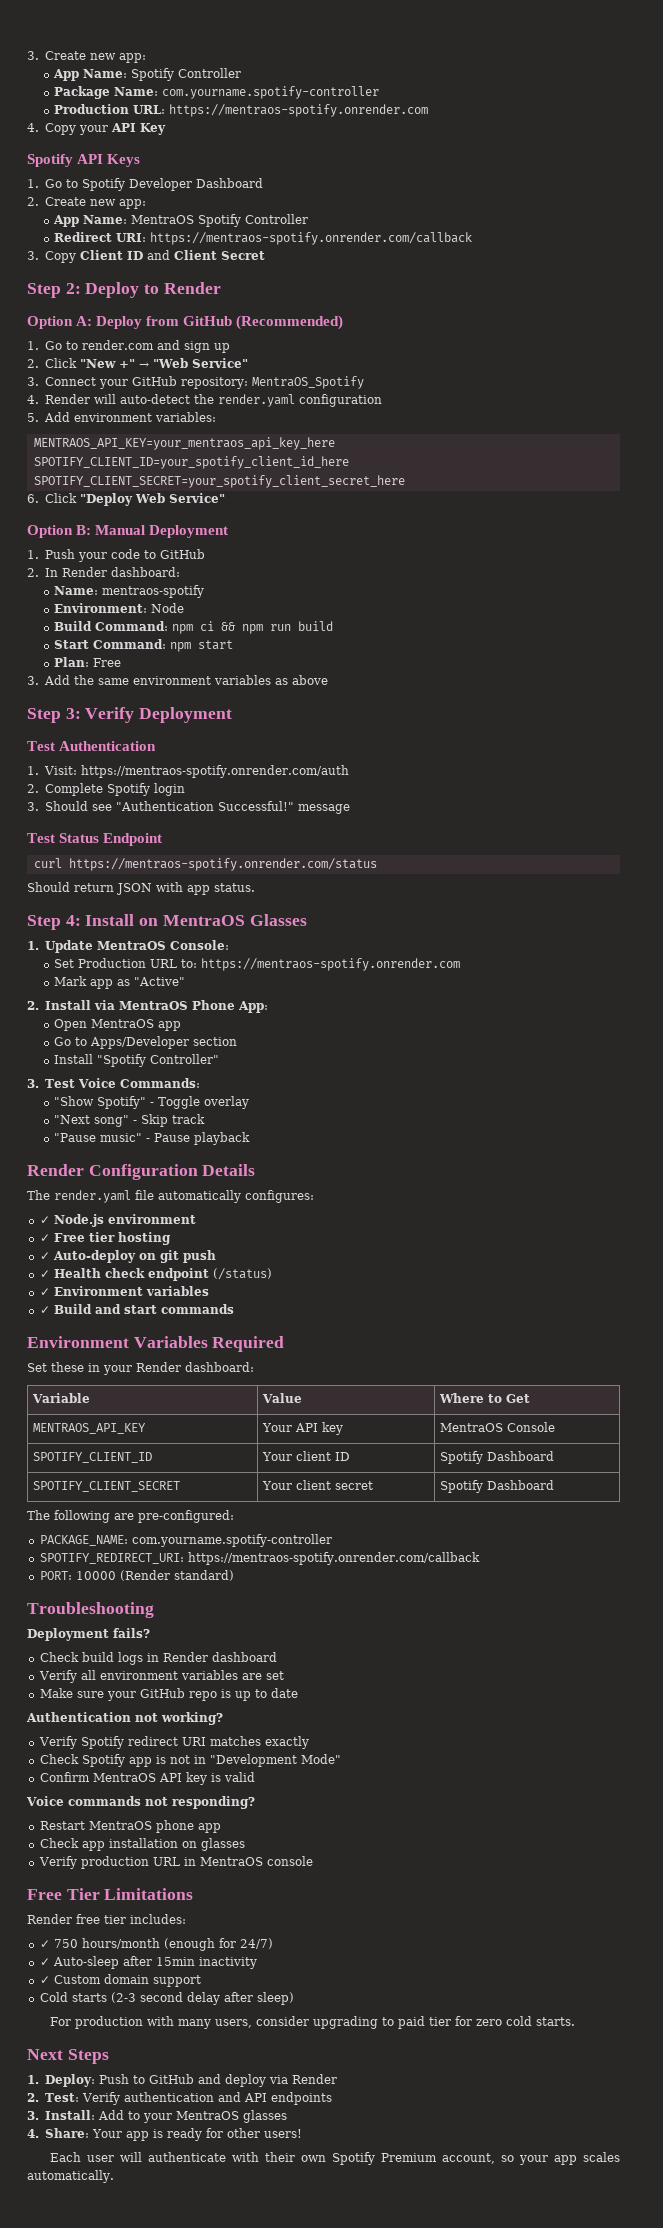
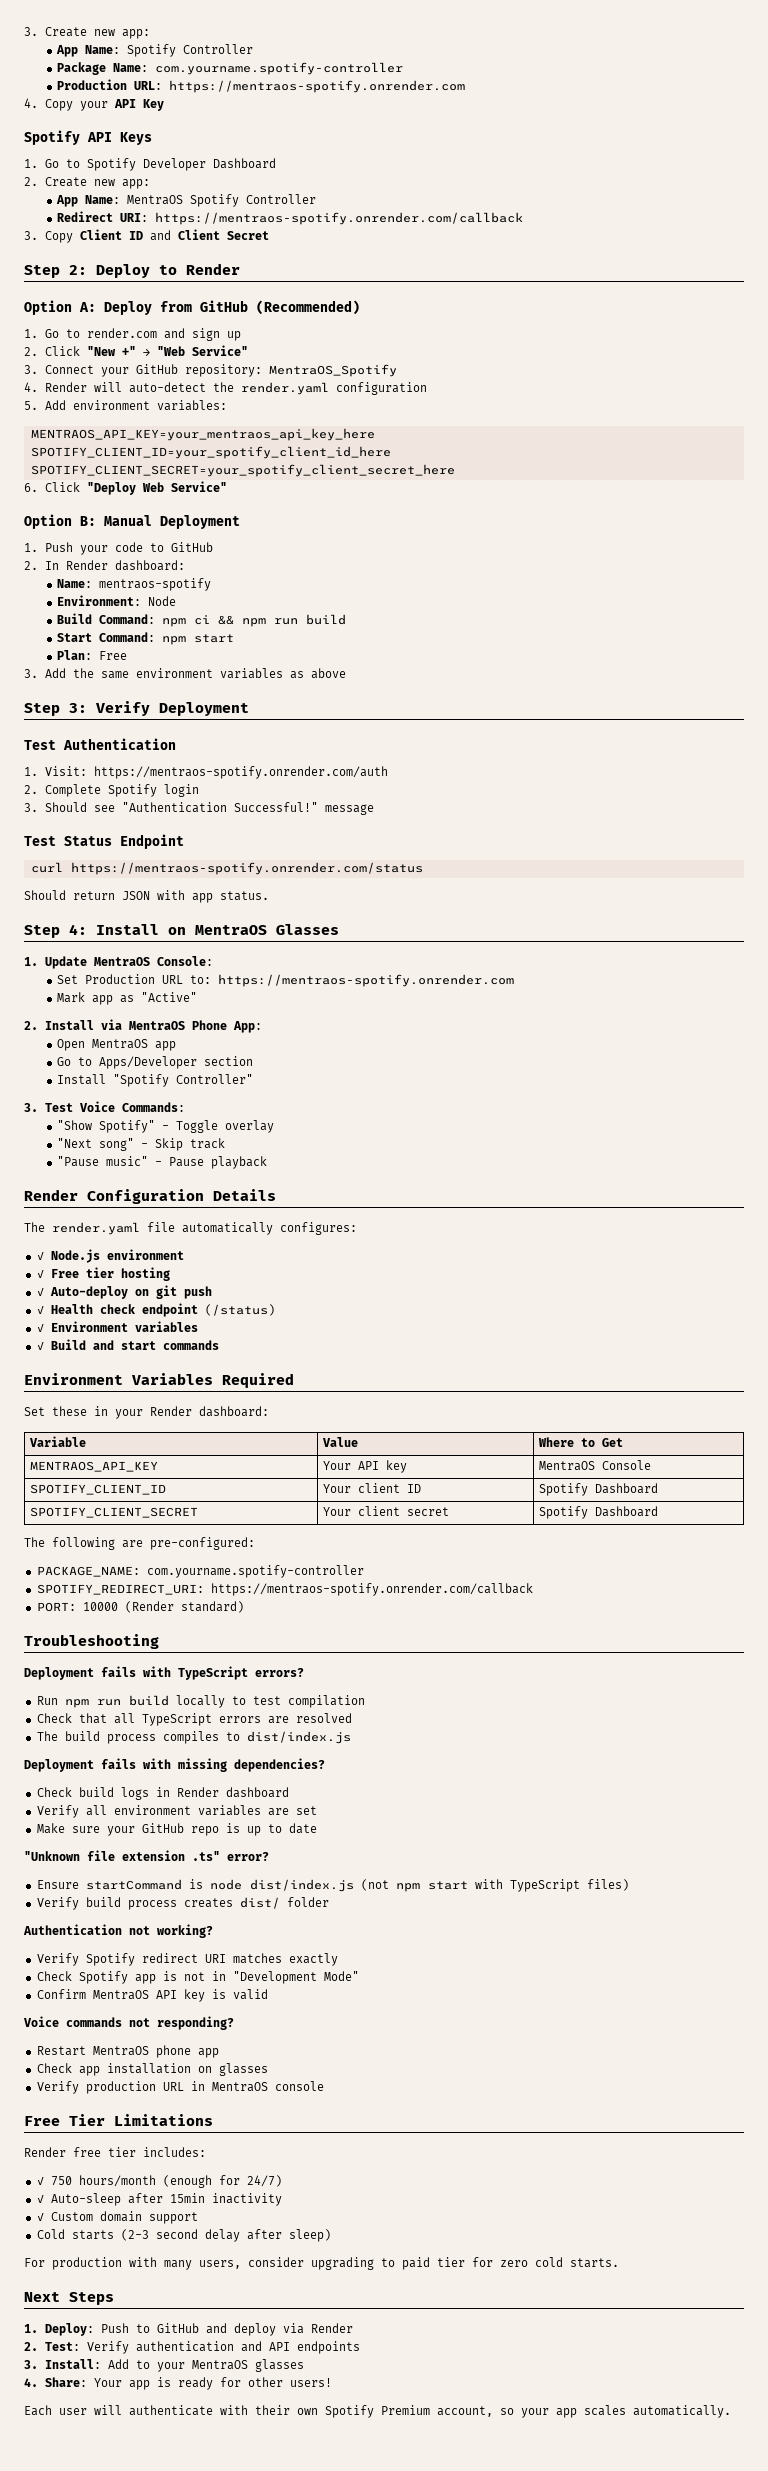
[113,1628,150,1638] fails? -> [101,1666,304,1680] [36,1695,365,1708] [36,1713,352,1726] [36,1731,351,1744] [24,1758,325,1772] fails with TypeScript errors? // Run npm run build locally to test compilation // Check that all TypeScript errors are resolved // The build process compiles to dist/index.js // Deployment fails with missing dependencies?
(298, 1693) none -> [24,1850,269,1861] [36,1879,629,1892] [36,1897,329,1910] // "Unknown file extension .ts" error? // Ensure startCommand is node dist/index.js (not npm start with TypeScript files) // Verify build process creates dist/ folder

